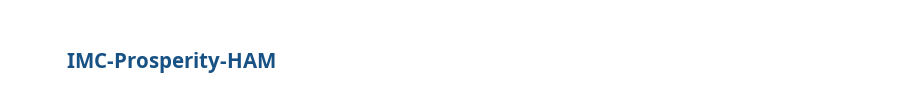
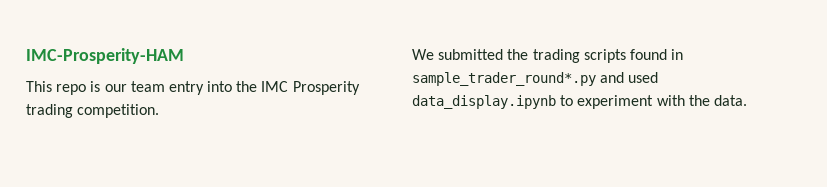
(276, 62) none -> [26,81,360,95] [26,104,160,118] [412,49,684,63] [412,72,659,86] [412,95,747,109] // This repo is our team entry into the IMC Prosperity trading competition. // We submitted the trading scripts found in sample_trader_round*.py and used data_display.ipynb to experiment with the data.

